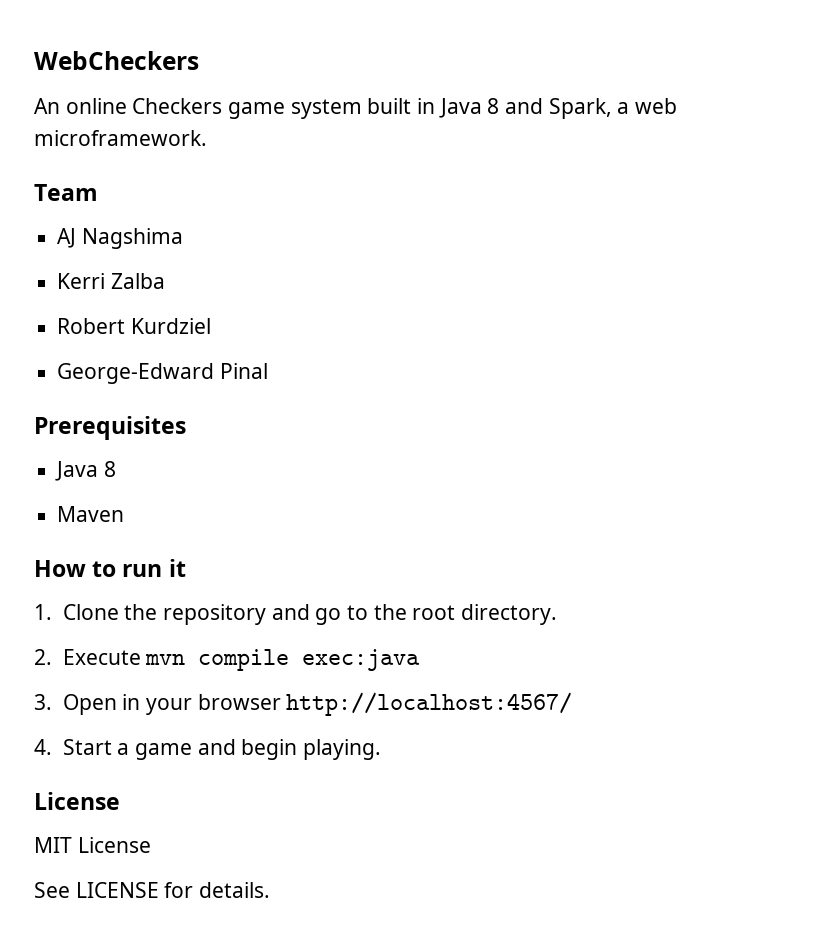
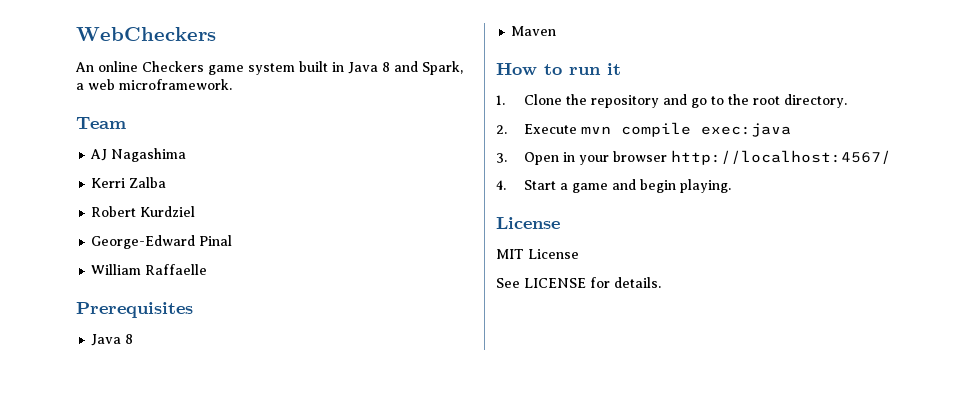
[81,228,183,249] Nagshima -> [111,148,187,162] Nagashima
(268, 371) none -> [91,264,208,275] // William Raffaelle

